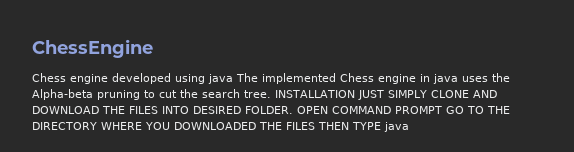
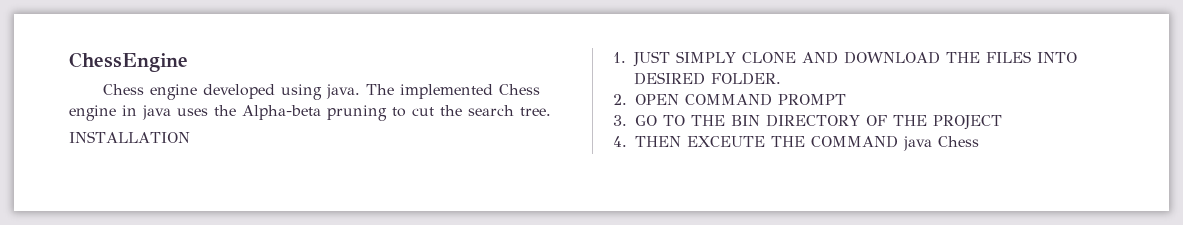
[208,74,233,84] java -> [326,84,361,99] java.
(271, 94) none -> (551, 111) //
(355, 94) none -> [613,52,626,63] // 1.
(293, 110) none -> [613,94,627,105] // 2.
(442, 110) none -> [613,115,627,126] // 3.
[32,122,409,132] DIRECTORY WHERE YOU DOWNLOADED THE FILES THEN TYPE java -> [731,114,1002,130] [613,135,979,151] BIN DIRECTORY OF THE PROJECT // 4. THEN EXCEUTE THE COMMAND java Chess

